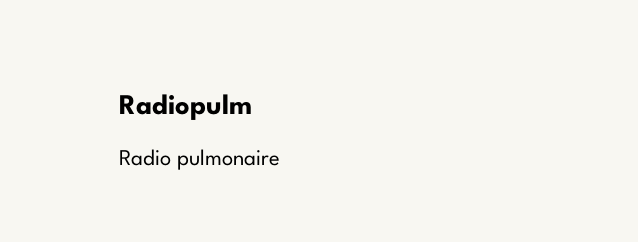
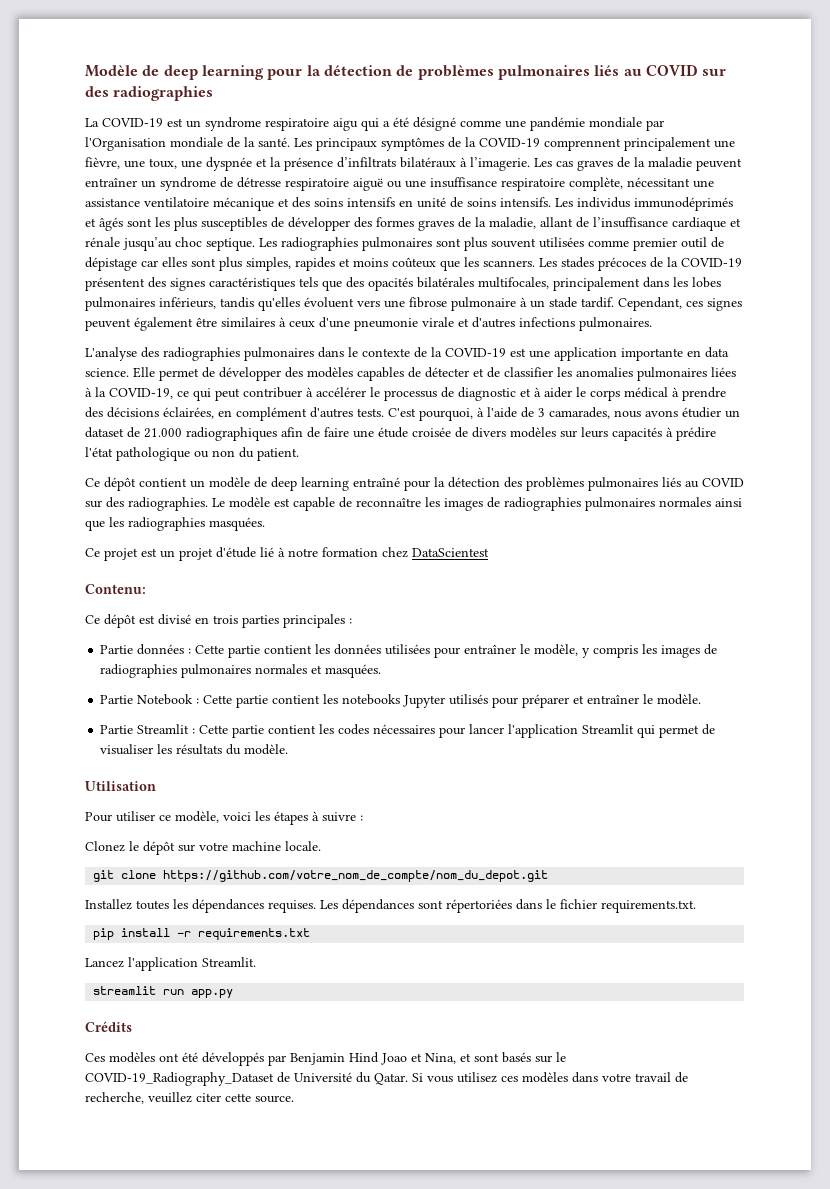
[119,94,252,120] [119,149,281,170] Radiopulm // Radio pulmonaire -> [85,64,727,80] [85,86,214,101] [85,117,664,131] [85,137,735,151] [85,157,742,171] [85,177,714,191] [85,197,733,211] [85,217,741,231] [85,237,724,251] [85,257,742,271] [85,277,721,291] [85,297,742,311] [85,317,652,331] [85,347,729,361] [85,367,736,381] [85,387,726,401] [85,407,740,421] [85,427,716,441] [85,447,299,461] [85,477,744,491] [85,497,742,511] [85,517,265,531] [85,547,489,561] [85,584,146,594] [85,614,352,628] [100,644,718,658] [100,664,382,678] [100,694,702,708] [100,724,716,738] [100,744,289,755] [85,781,156,791] [85,811,363,825] [85,841,321,855] [93,870,549,882] [85,899,696,913] [93,928,311,940] [85,957,256,971] [93,986,234,998] [85,1021,132,1032] [85,1052,566,1066] [85,1072,688,1086] [85,1092,294,1104] Modèle de deep learning pour la détection de problèmes pulmonaires liés au COVID sur des radiographies // La COVID-19 est un syndrome respiratoire aigu qui a été désigné comme une pandémie mondiale par l'Organisation mondiale de la santé. Les principaux symptômes de la COVID-19 comprennent principalement une fièvre, une toux, une dyspnée et la présence d’infiltrats bilatéraux à l’imagerie. Les cas graves de la maladie peuvent entraîner un syndrome de détresse respiratoire aiguë ou une insuffisance respiratoire complète, nécessitant une assistance ventilatoire mécanique et des soins intensifs en unité de soins intensifs. Les individus immunodéprimés et âgés sont les plus susceptibles de développer des formes graves de la maladie, allant de l’insuffisance cardiaque et rénale jusqu’au choc septique. Les radiographies pulmonaires sont plus souvent utilisées comme premier outil de dépistage car elles sont plus simples, rapides et moins coûteux que les scanners. Les stades précoces de la COVID-19 présentent des signes caractéristiques tels que des opacités bilatérales multifocales, principalement dans les lobes pulmonaires inférieurs, tandis qu'elles évoluent vers une fibrose pulmonaire à un stade tardif. Cependant, ces signes peuvent également être similaires à ceux d'une pneumonie virale et d'autres infections pulmonaires. // L'analyse des radiographies pulmonaires dans le contexte de la COVID-19 est une application importante en data science. Elle permet de développer des modèles capables de détecter et de classifier les anomalies pulmonaires liées à la COVID-19, ce qui peut contribuer à accélérer le processus de diagnostic et à aider le corps médical à prendre des décisions éclairées, en complément d'autres tests. C'est pourquoi, à l'aide de 3 camarades, nous avons étudier un dataset de 21.000 radiographiques afin de faire une étude croisée de divers modèles sur leurs capacités à prédire l'état pathologique ou non du patient. // Ce dépôt contient un modèle de deep learning entraîné pour la détection des problèmes pulmonaires liés au COVID sur des radiographies. Le modèle est capable de reconnaître les images de radiographies pulmonaires normales ainsi que les radiographies masquées. // Ce projet est un projet d'étude lié à notre formation chez DataScientest // Contenu: // Ce dépôt est divisé en trois parties principales : // Partie données : Cette partie contient les données utilisées pour entraîner le modèle, y compris les images de radiographies pulmonaires normales et masquées. // Partie Notebook : Cette partie contient les notebooks Jupyter utilisés pour préparer et entraîner le modèle. // Partie Streamlit : Cette partie contient les codes nécessaires pour lancer l'application Streamlit qui permet de visualiser les résultats du modèle. // Utilisation // Pour utiliser ce modèle, voici les étapes à suivre : // Clonez le dépôt sur votre machine locale. // git clone https://github.com/votre_nom_de_compte/nom_du_depot.git // Installez toutes les dépendances requises. Les dépendances sont répertoriées dans le fichier requirements.txt. // pip install -r requirements.txt // Lancez l'application Streamlit. // streamlit run app.py // Crédits // Ces modèles ont été développés par Benjamin Hind Joao et Nina, et sont basés sur le COVID-19_Radiography_Dataset de Université du Qatar. Si vous utilisez ces modèles dans votre travail de recherche, veuillez citer cette source.

